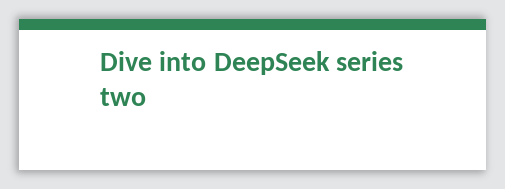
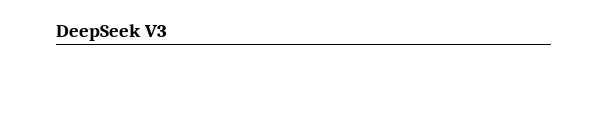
[100,51,404,75] [100,88,146,106] Dive into DeepSeek series two -> [56,24,168,41] DeepSeek V3

